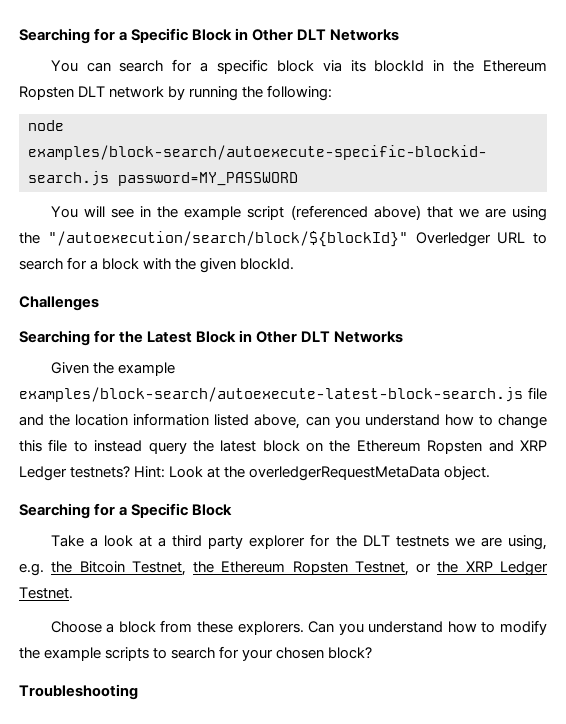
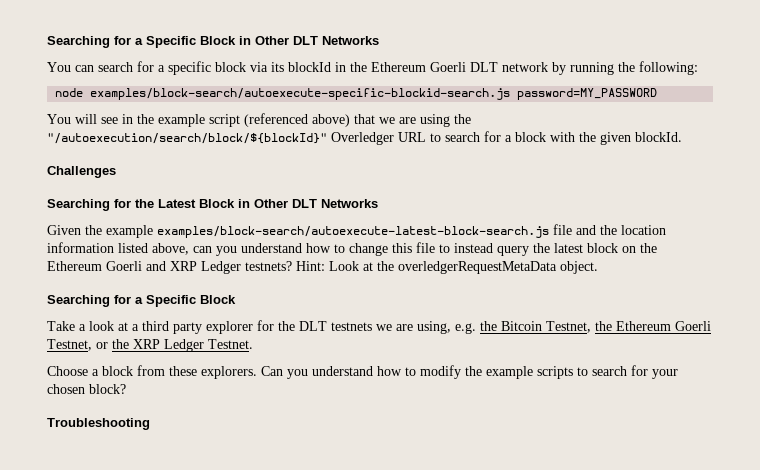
[19,86,74,100] Ropsten -> [430,62,466,72] Goerli
[427,440,483,454] Ropsten -> [106,261,142,271] Goerli
[292,561,348,575] Ropsten -> [675,321,711,331] Goerli

